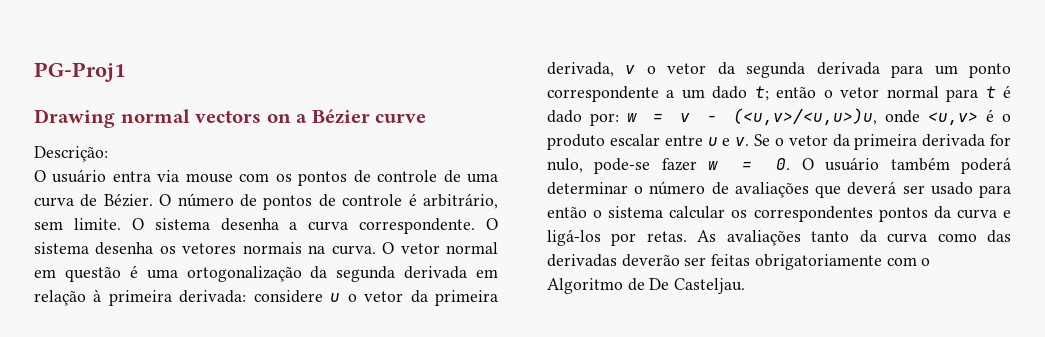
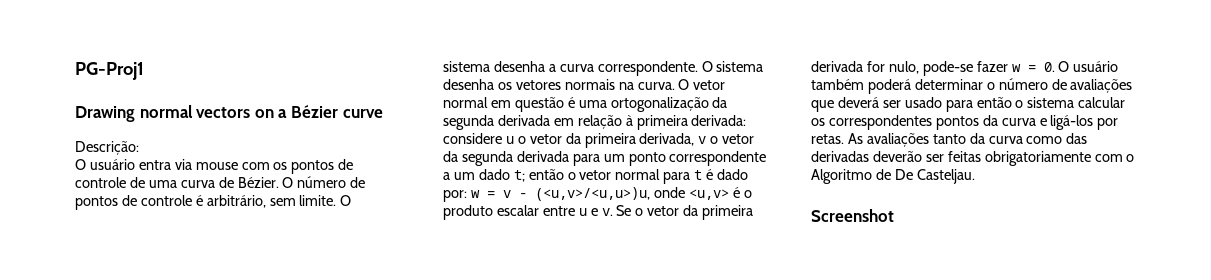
(746, 286) none -> [811,209,894,222] // Screenshot

